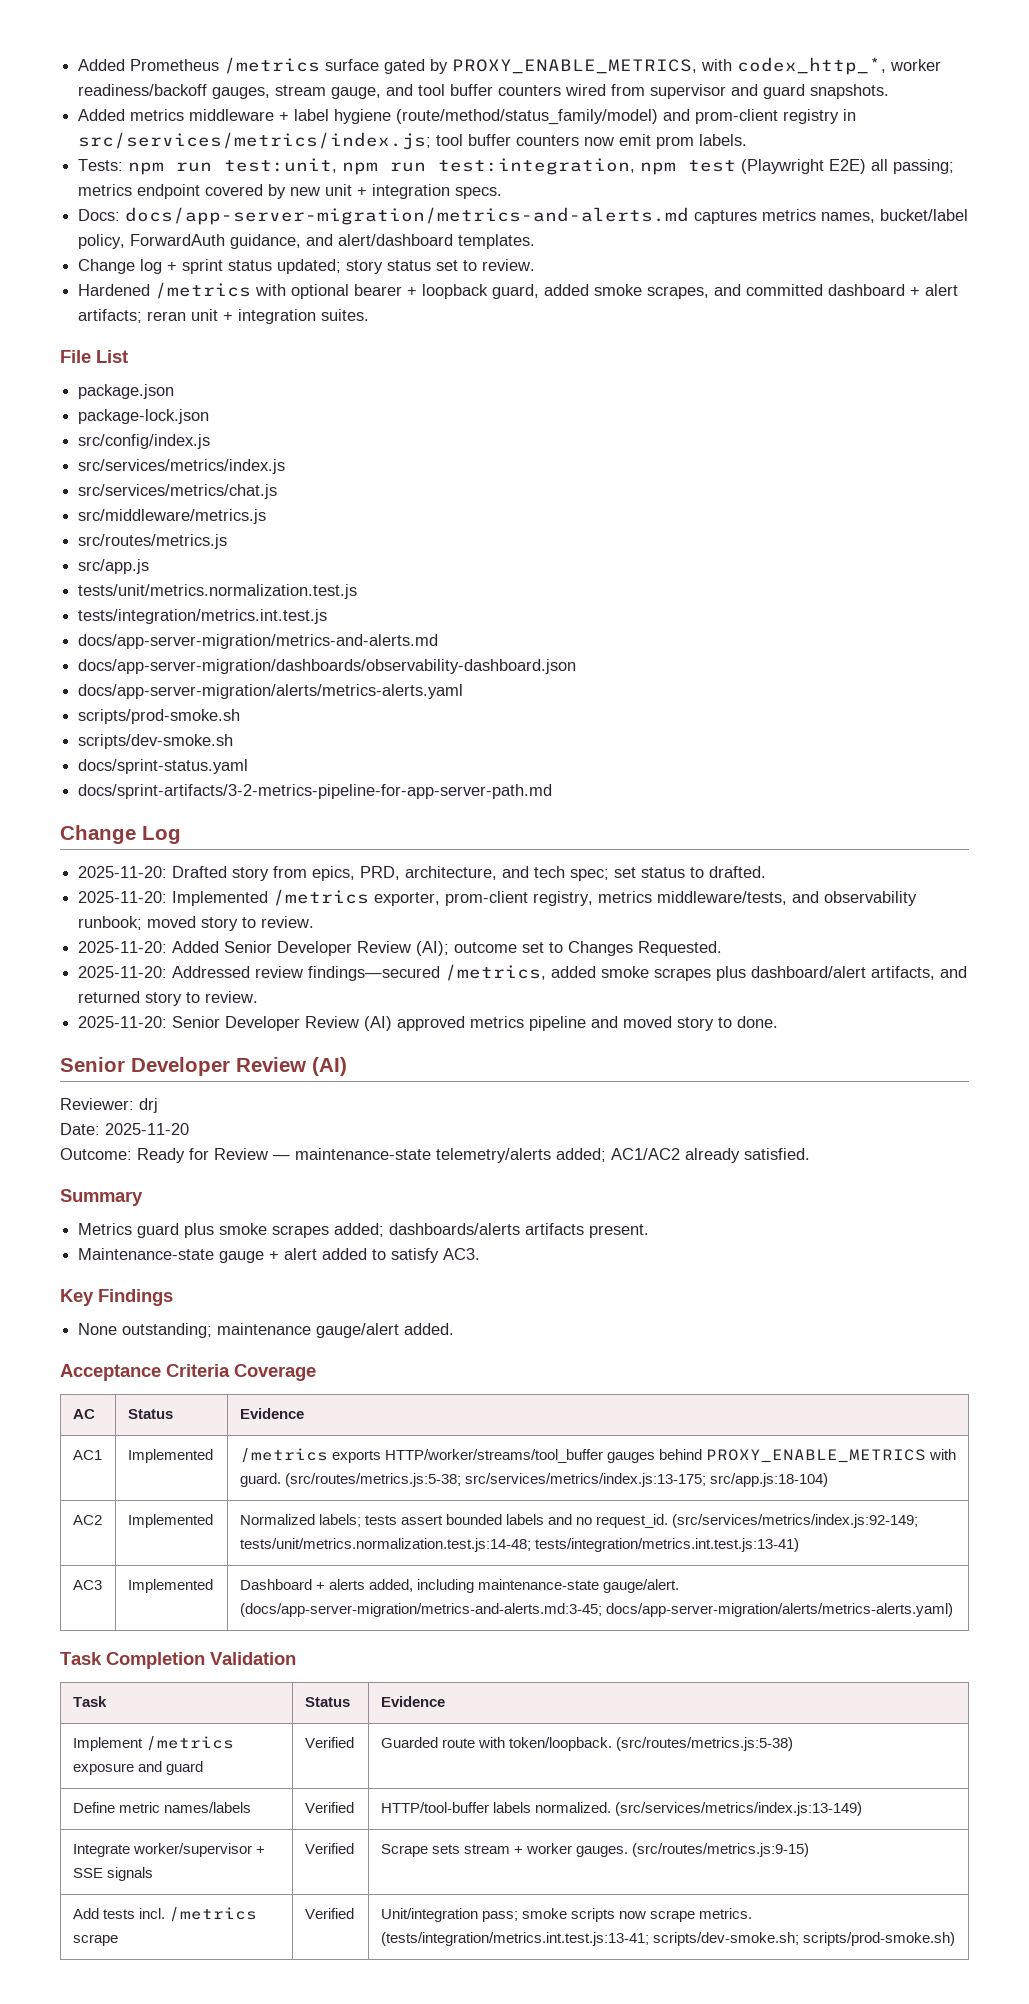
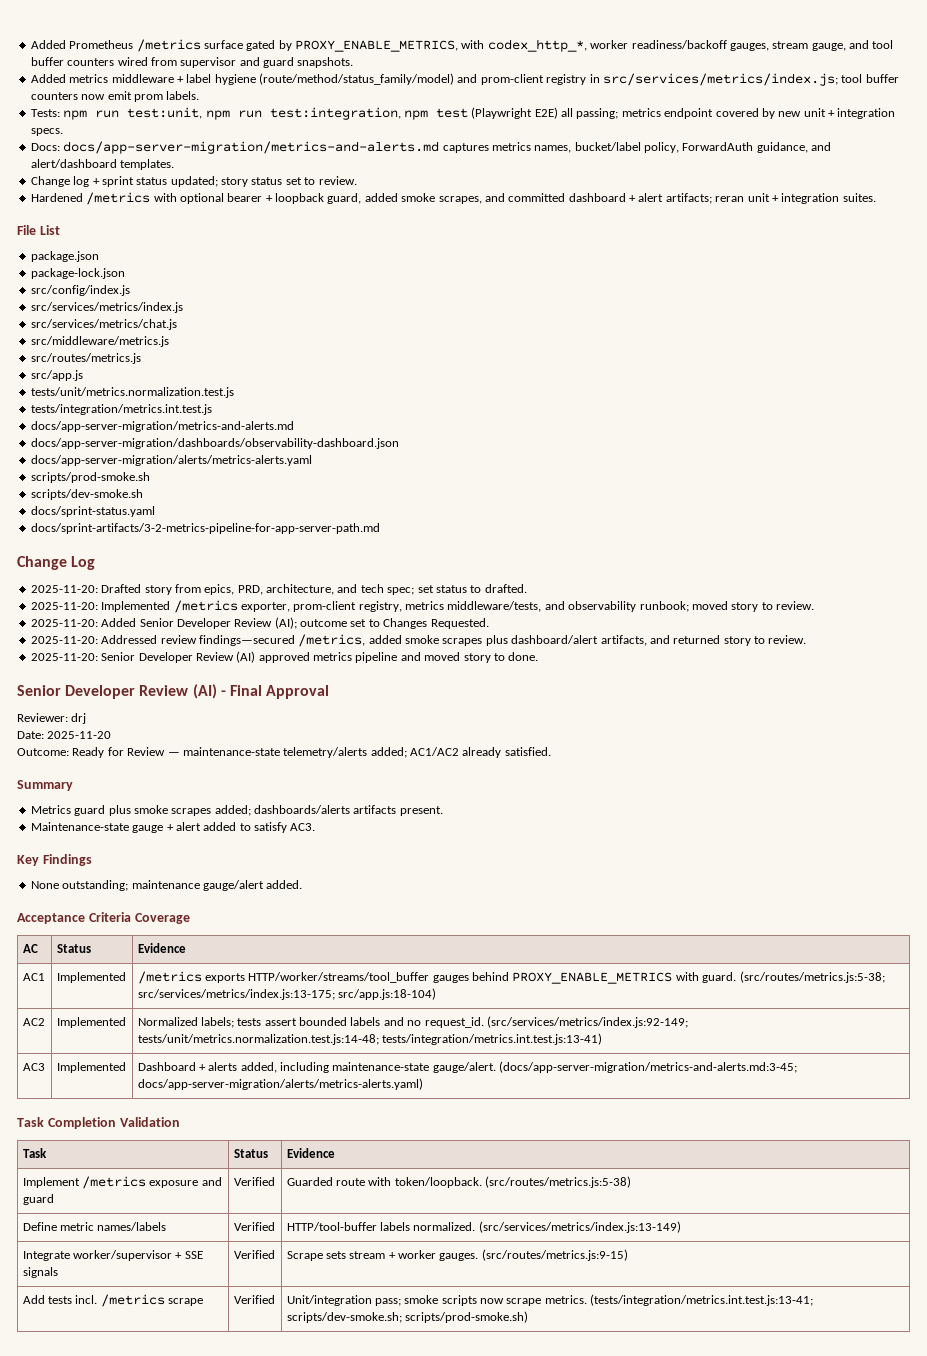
(347, 1066) none -> [220,685,330,699] - Final Approval

